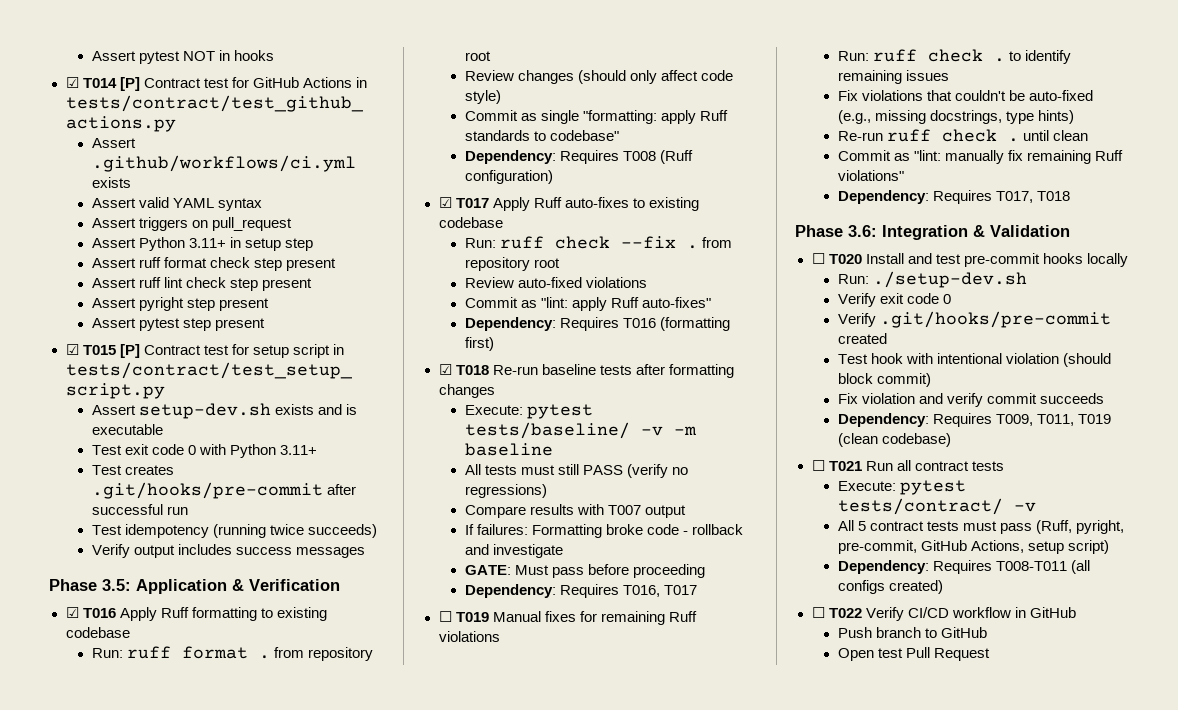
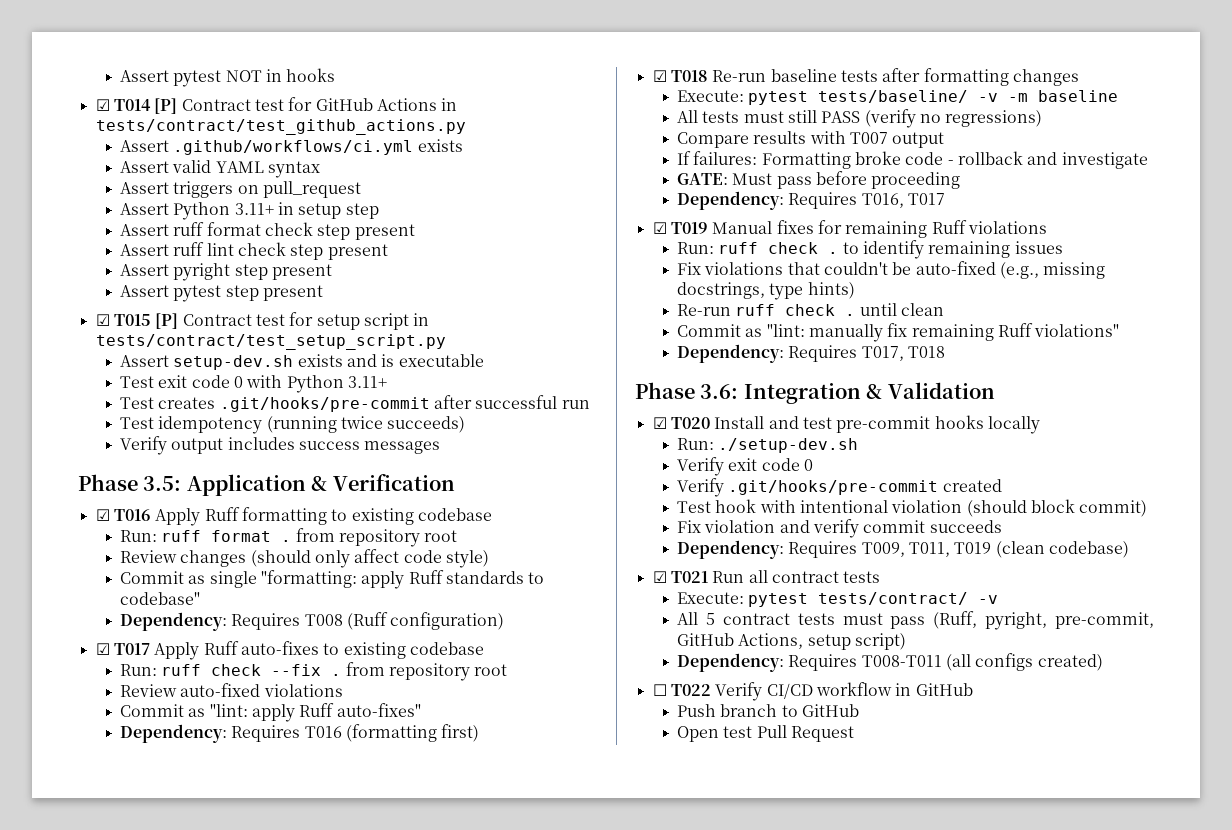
[438,611,452,622] ☐ -> [652,222,667,234] ☑
[811,253,825,264] ☐ -> [652,417,667,429] ☑
[811,460,825,471] ☐ -> [652,571,667,583] ☑

